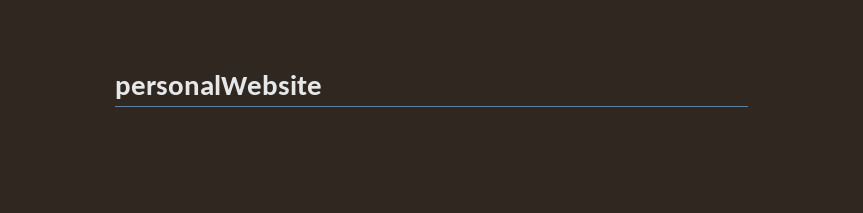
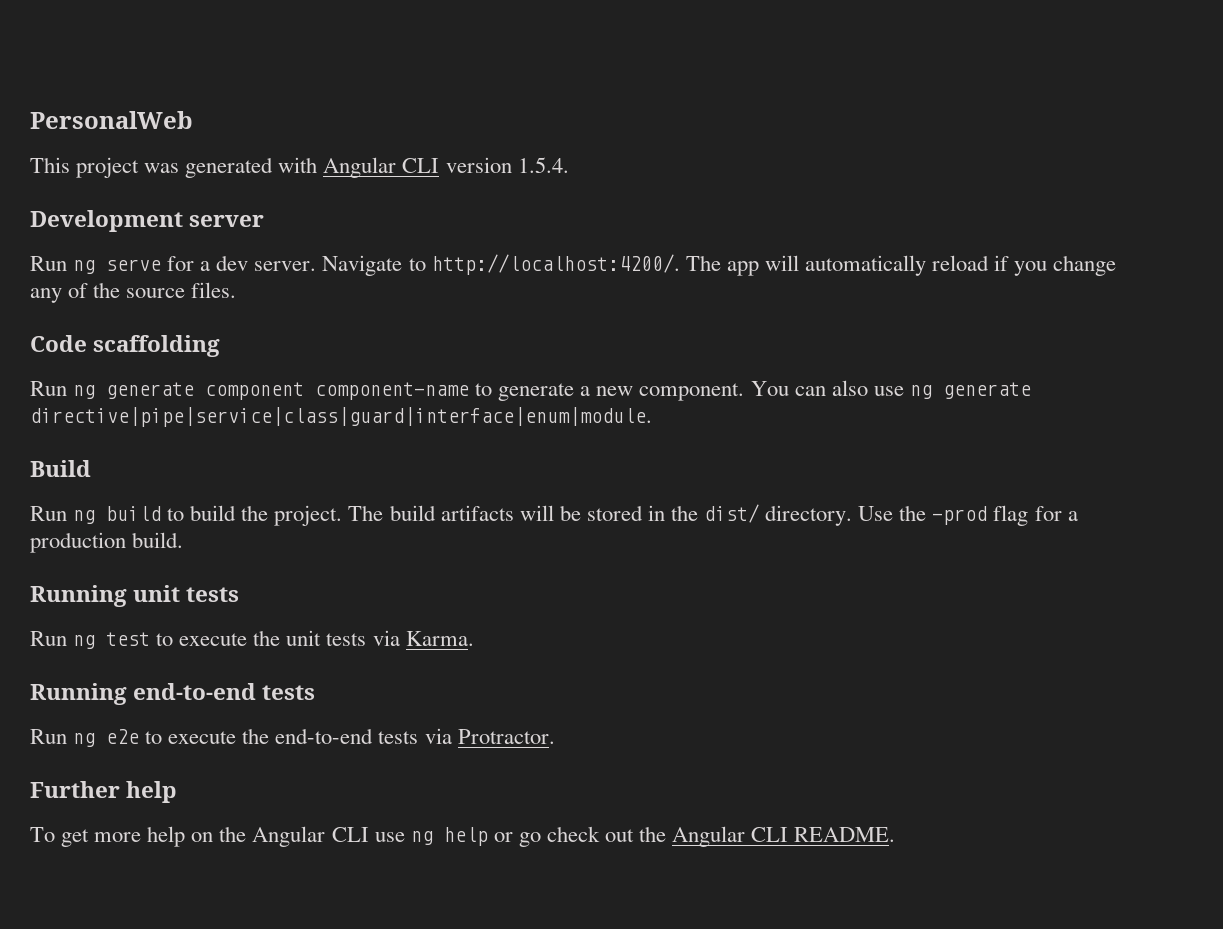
[115,75,322,99] personalWebsite -> [30,111,193,129] [30,157,569,178] [30,210,265,232] [30,254,1117,276] [30,282,237,303] [30,335,221,357] [30,380,1031,401] [30,407,652,427] [30,460,91,477] [30,504,1078,526] [30,532,184,553] [30,585,240,607] [30,630,474,649] [30,683,316,705] [30,728,555,747] [30,781,178,803] [30,826,896,847] PersonalWeb // This project was generated with Angular CLI version 1.5.4. // Development server // Run ng serve for a dev server. Navigate to http://localhost:4200/. The app will automatically reload if you change any of the source files. // Code scaffolding // Run ng generate component component-name to generate a new component. You can also use ng generate directive|pipe|service|class|guard|interface|enum|module. // Build // Run ng build to build the project. The build artifacts will be stored in the dist/ directory. Use the -prod flag for a production build. // Running unit tests // Run ng test to execute the unit tests via Karma. // Running end-to-end tests // Run ng e2e to execute the end-to-end tests via Protractor. // Further help // To get more help on the Angular CLI use ng help or go check out the Angular CLI README.

